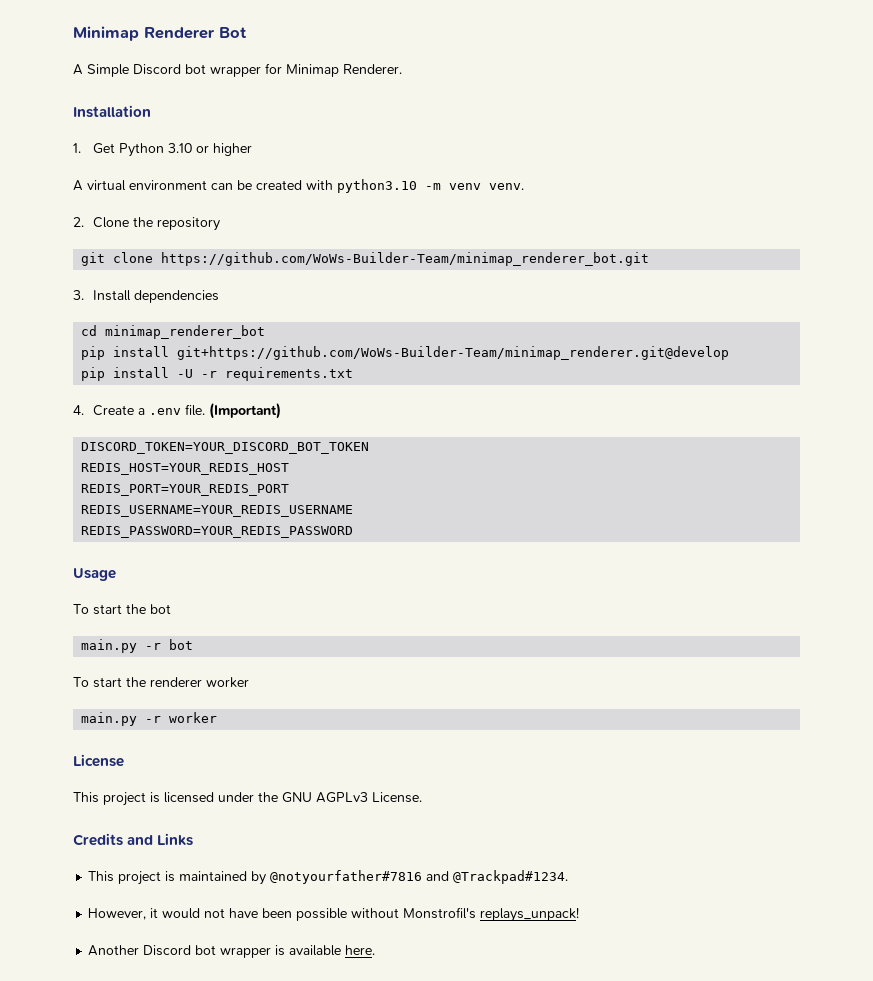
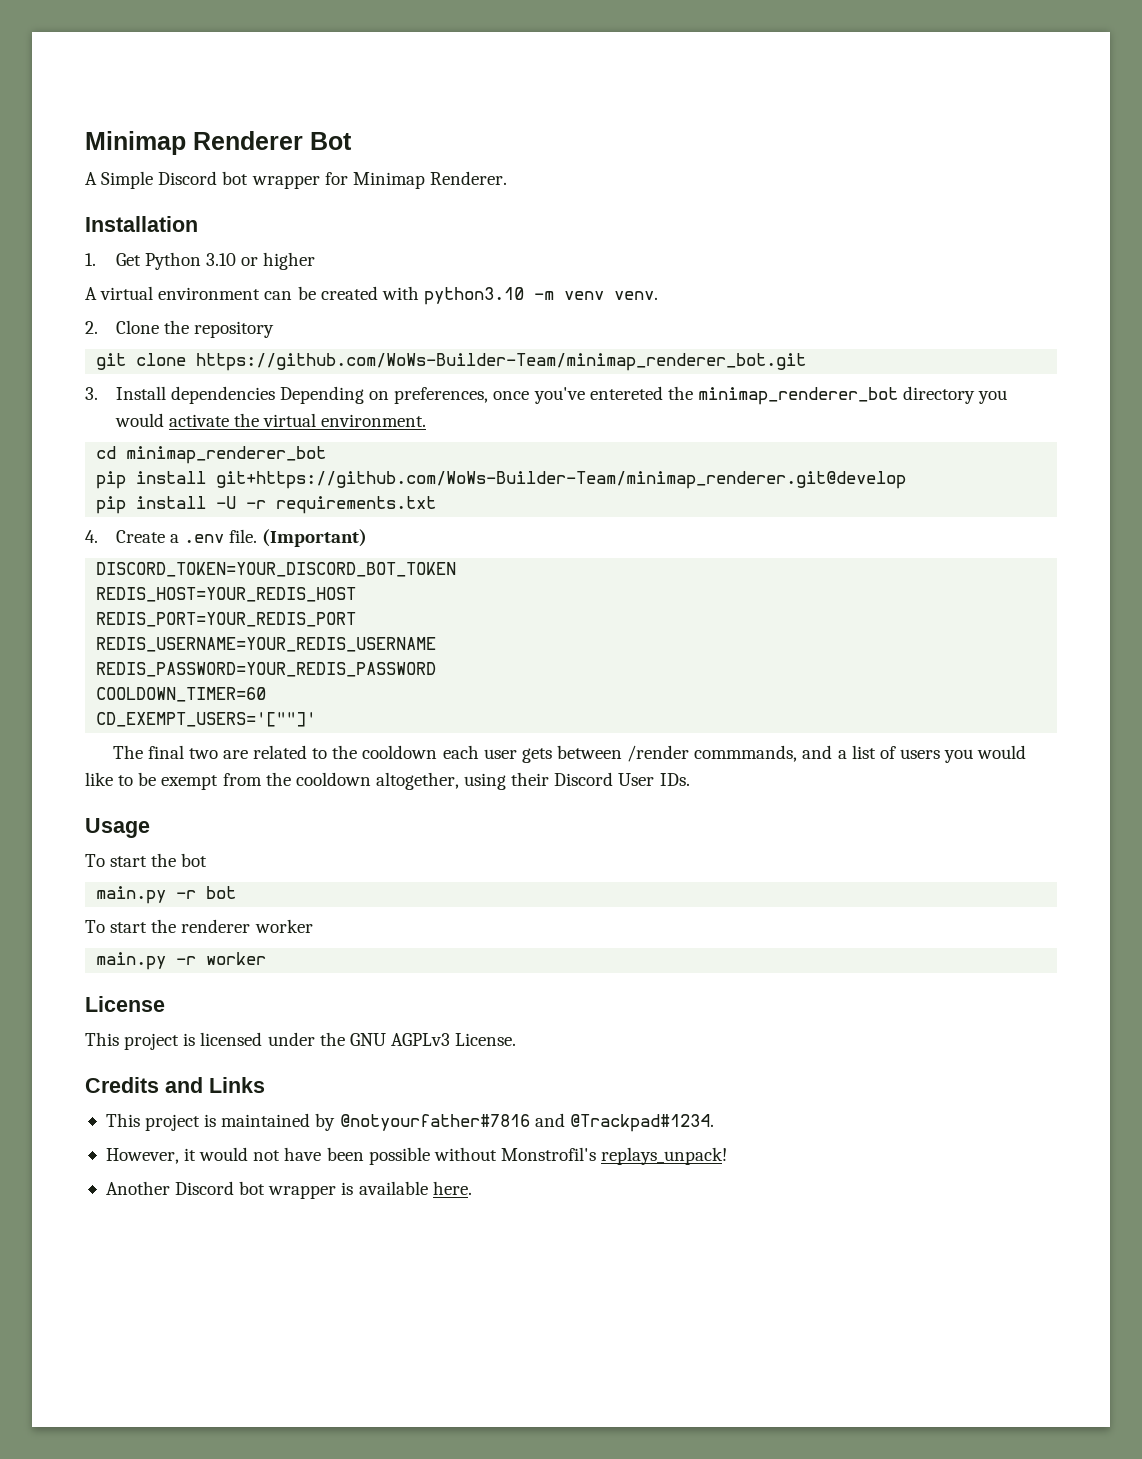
(219, 296) none -> [280,386,1008,405] [114,413,427,427] Depending on preferences, once you've entereted the minimap_renderer_bot directory you would activate the virtual environment.
(354, 532) none -> [96,687,267,702] [96,712,317,727] [112,745,1027,763] [85,772,690,790] // COOLDOWN_TIMER=60 // CD_EXEMPT_USERS='[""]' // The final two are related to the cooldown each user gets between /render commmands, and a list of users you would like to be exempt from the cooldown altogether, using their Discord User IDs.

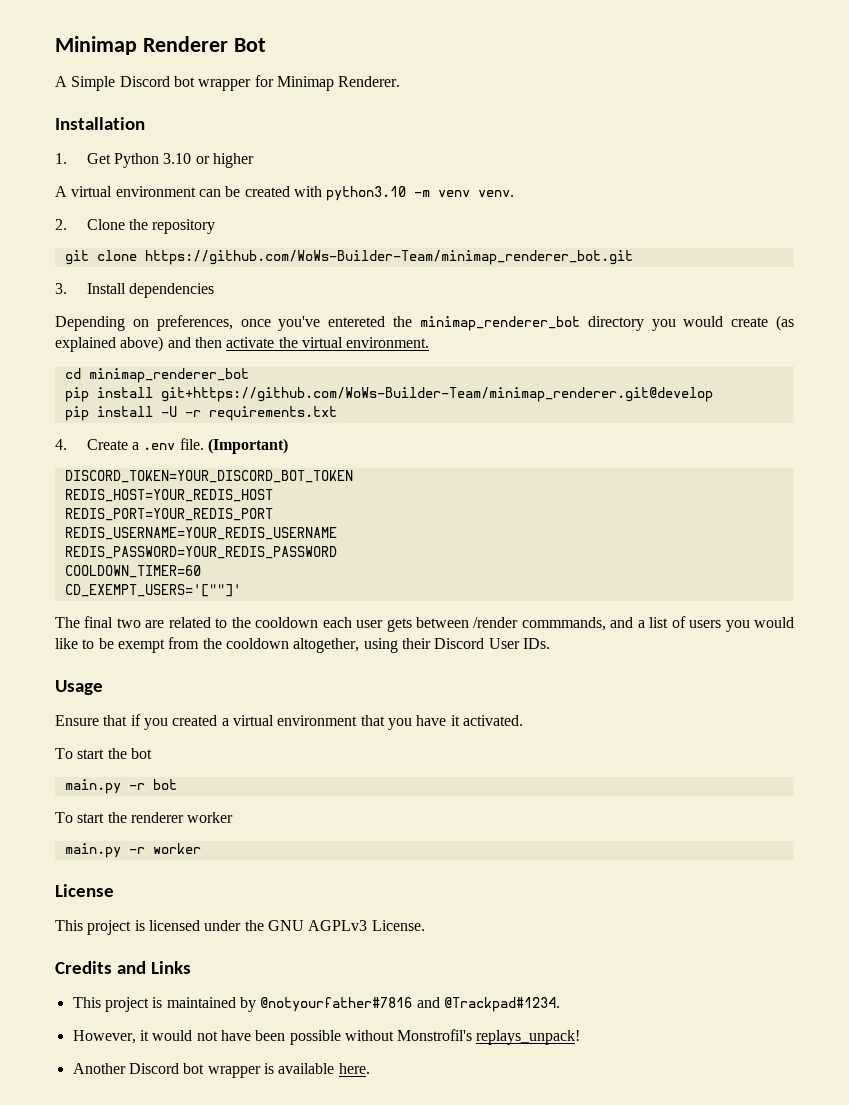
(275, 395) none -> (215, 290) //
(164, 420) none -> [731,315,795,331] [55,336,222,352] create (as explained above) and then
(150, 828) none -> [55,714,523,730] // Ensure that if you created a virtual environment that you have it activated.

